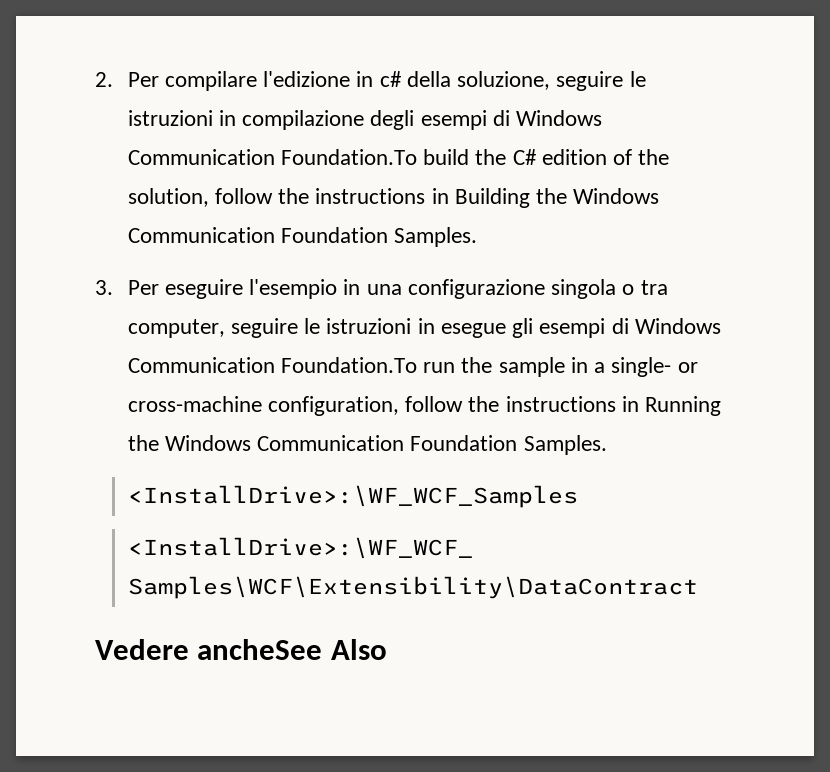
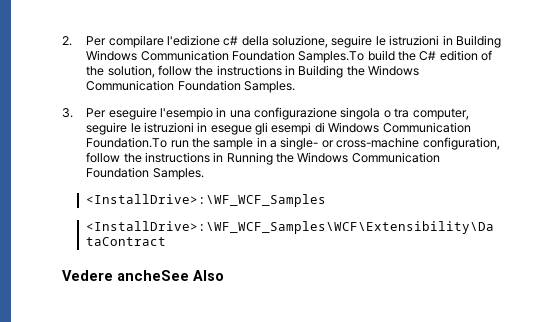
[356,71,374,87] in -> (220, 40) none
[242,110,603,130] [127,149,418,165] compilazione degli esempi di Windows Communication Foundation.To -> [455,35,501,48] [86,50,365,63] Building Windows Communication Foundation Samples.To

